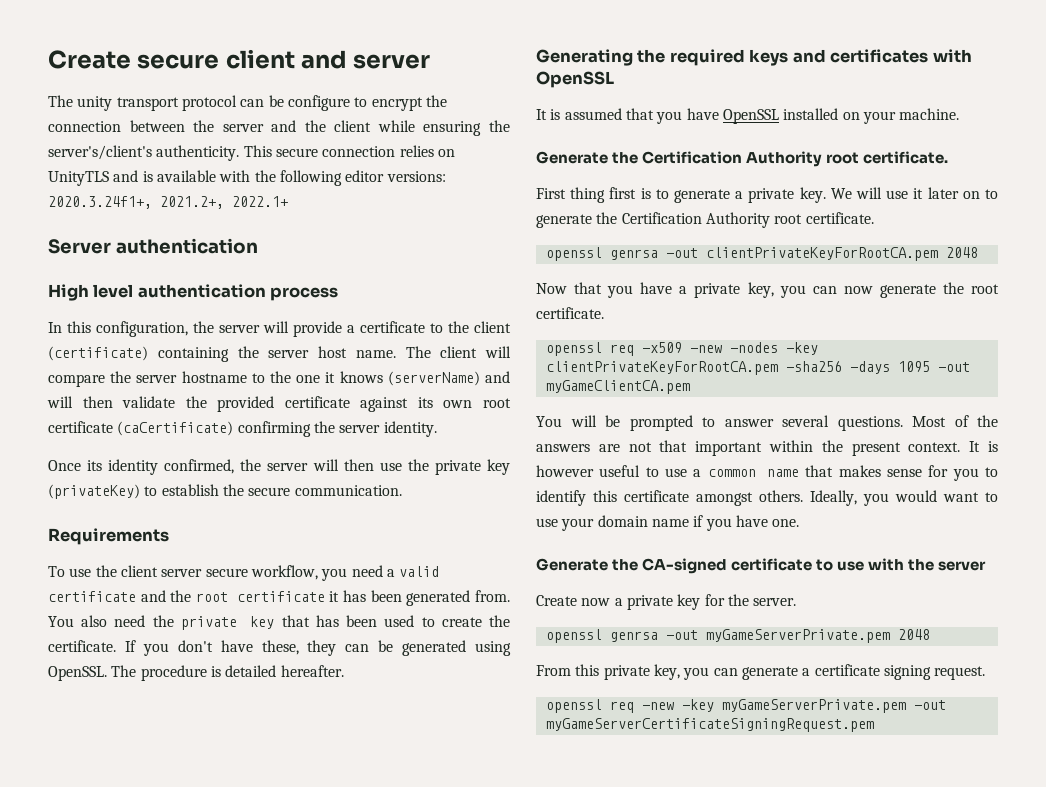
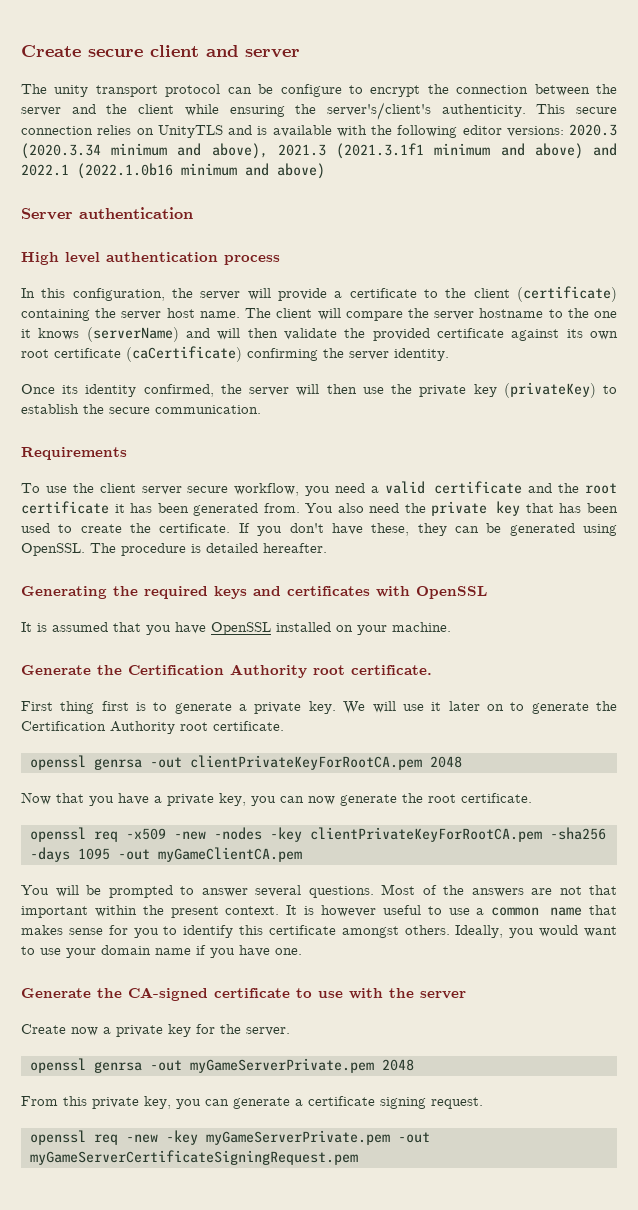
[48,196,288,209] 2020.3.24f1+, 2021.2+, 2022.1+ -> [569,124,617,136] [21,143,617,159] [21,163,325,179] 2020.3 (2020.3.34 minimum and above), 2021.3 (2021.3.1f1 minimum and above) and 2022.1 (2022.1.0b16 minimum and above)

